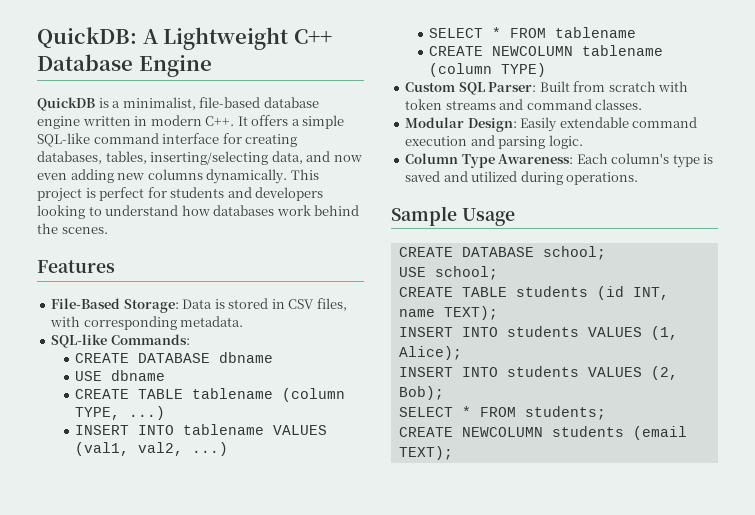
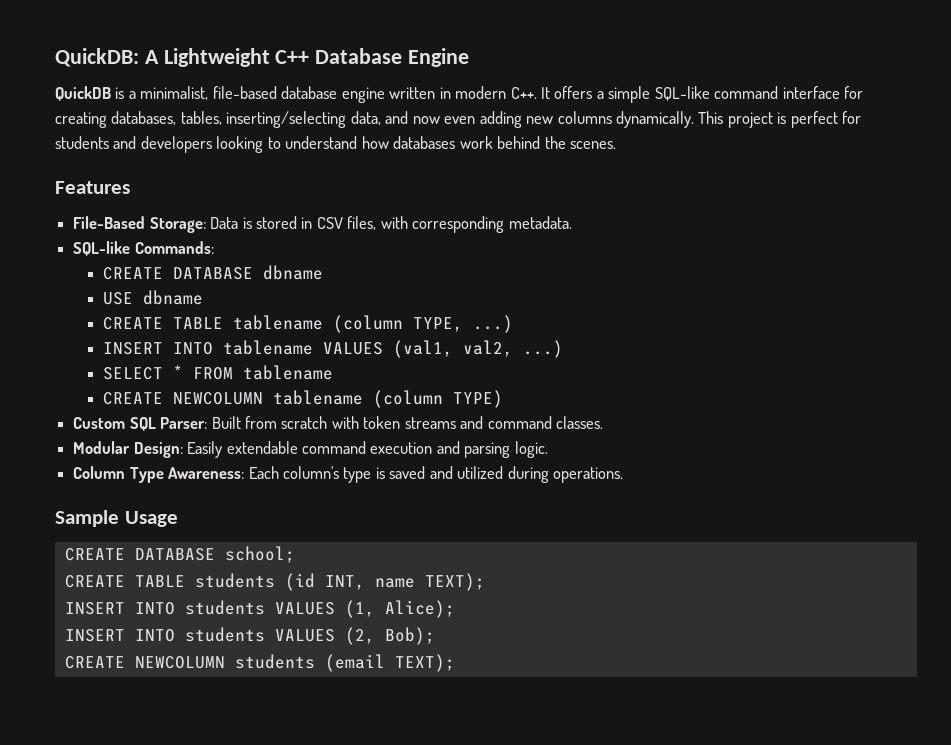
[398,266,498,280] // USE school; -> (295, 554) none
[398,406,606,420] // SELECT * FROM students; -> (435, 636) none

